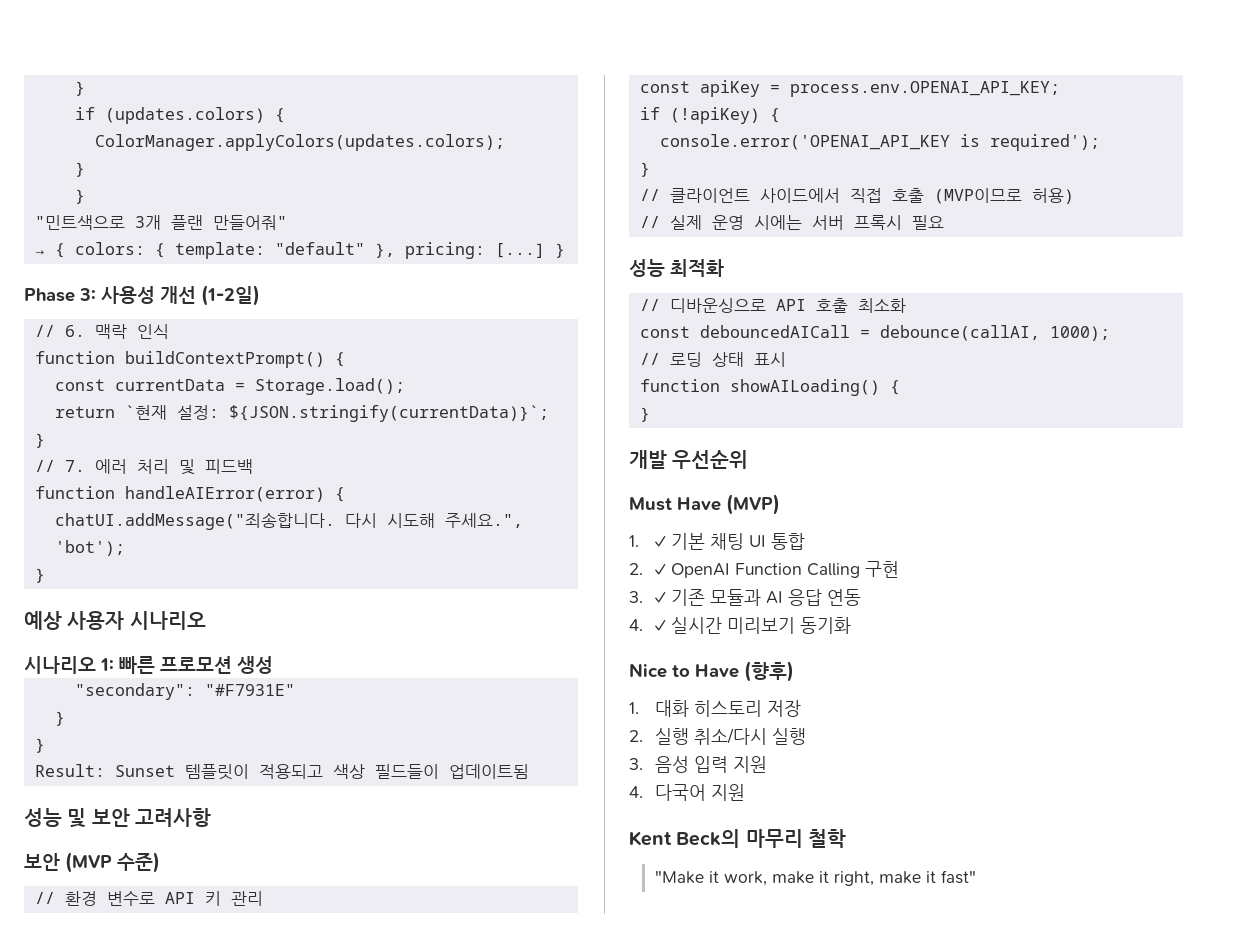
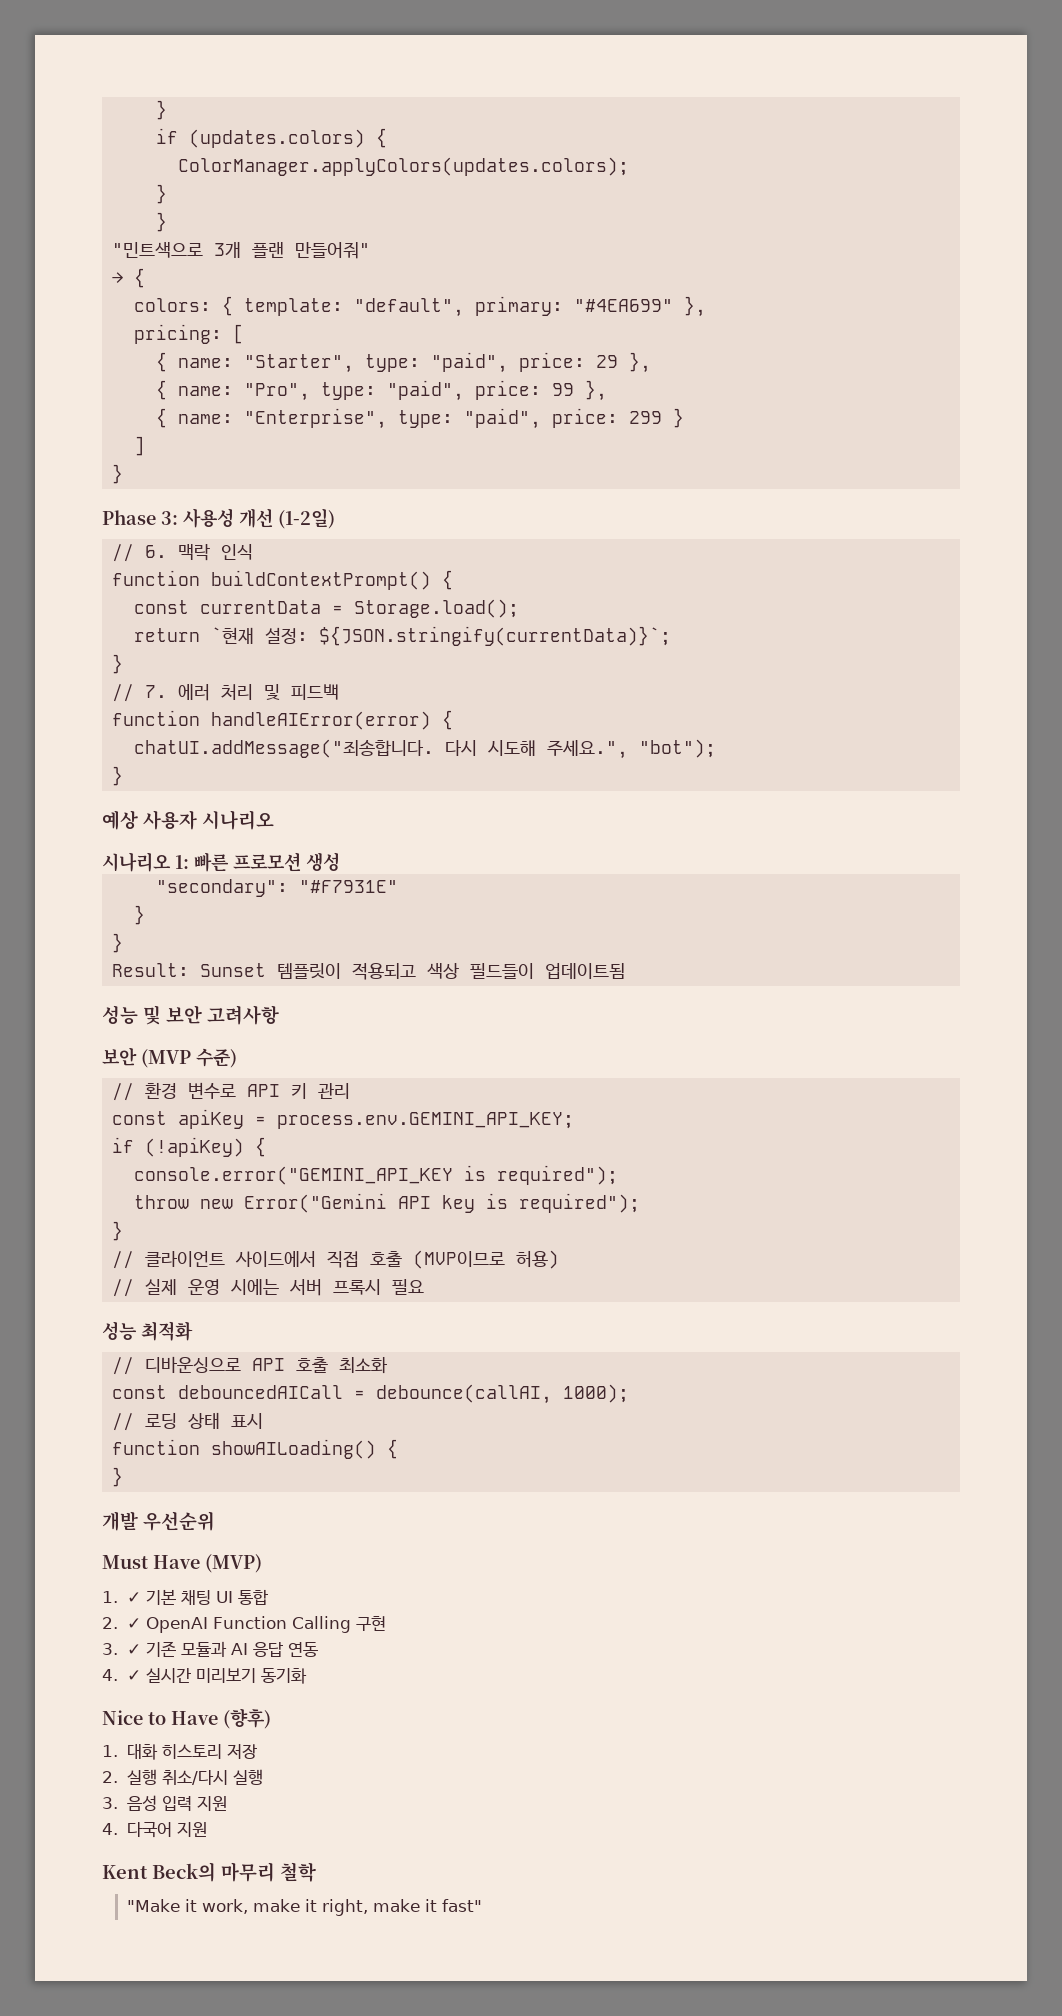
(65, 250) none -> (146, 278) //
[274,242,545,259] "default" }, pricing: [...] -> [354,296,707,317] [134,324,245,344] [156,352,652,373] [156,380,608,401] [156,408,685,429] [134,436,146,456] "default", primary: "#4EA699" }, // pricing: [ // { name: "Starter", type: "paid", price: 29 }, // { name: "Pro", type: "paid", price: 99 }, // { name: "Enterprise", type: "paid", price: 299 } // ] //
[54,540,125,556] 'bot'); -> [639,739,717,758] "bot");
[789,81,1060,97] process.env.OPENAI_API_KEY; -> [277,1112,575,1129] process.env.GEMINI_API_KEY;
[659,134,1100,151] console.error('OPENAI_API_KEY is required'); -> [134,1165,619,1185] [134,1193,641,1213] console.error("GEMINI_API_KEY is required"); // throw new Error("Gemini API key is required");

